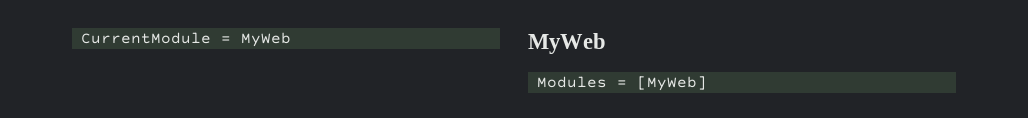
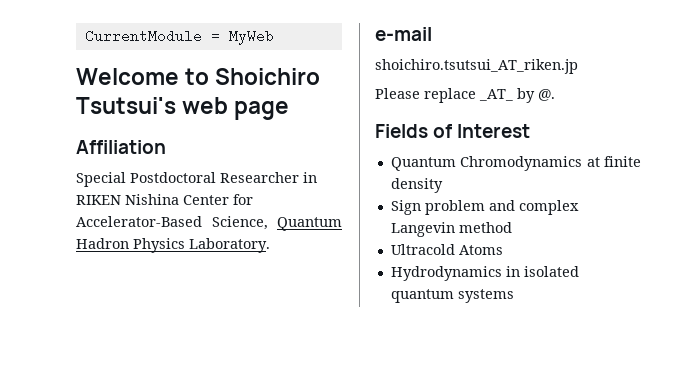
[528,33,606,54] [536,76,707,91] MyWeb // Modules = [MyWeb] -> [76,68,321,85] [76,97,290,120] [76,140,166,154] [76,172,317,187] [76,194,253,205] [76,216,342,231] [76,238,270,253] [375,27,432,41] [375,59,578,74] [375,88,555,103] [375,124,531,138] [390,156,641,171] [390,178,443,193] [390,200,579,215] [390,222,512,237] [390,244,503,255] [390,266,579,281] [390,289,514,303] Welcome to Shoichiro Tsutsui's web page // Affiliation // Special Postdoctoral Researcher in RIKEN Nishina Center for Accelerator-Based Science, Quantum Hadron Physics Laboratory. // e-mail // shoichiro.tsutsui_AT_riken.jp // Please replace _AT_ by @. // Fields of Interest // Quantum Chromodynamics at finite density // Sign problem and complex Langevin method // Ultracold Atoms // Hydrodynamics in isolated quantum systems

